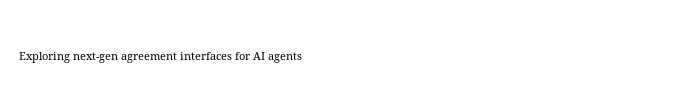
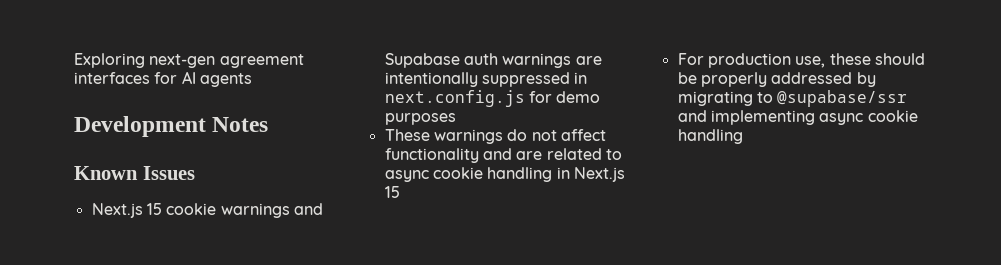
(302, 57) none -> [74,116,269,137] [74,166,195,180] [91,203,323,218] [384,53,602,68] [384,72,588,87] [384,90,601,107] [384,113,456,125] [384,129,606,144] [384,148,622,163] [384,167,625,182] [384,186,400,198] [677,53,925,68] [677,72,876,87] [677,90,908,107] [677,110,918,125] [677,129,743,144] // Development Notes // Known Issues // Next.js 15 cookie warnings and Supabase auth warnings are intentionally suppressed in next.config.js for demo purposes // These warnings do not affect functionality and are related to async cookie handling in Next.js 15 // For production use, these should be properly addressed by migrating to @supabase/ssr and implementing async cookie handling

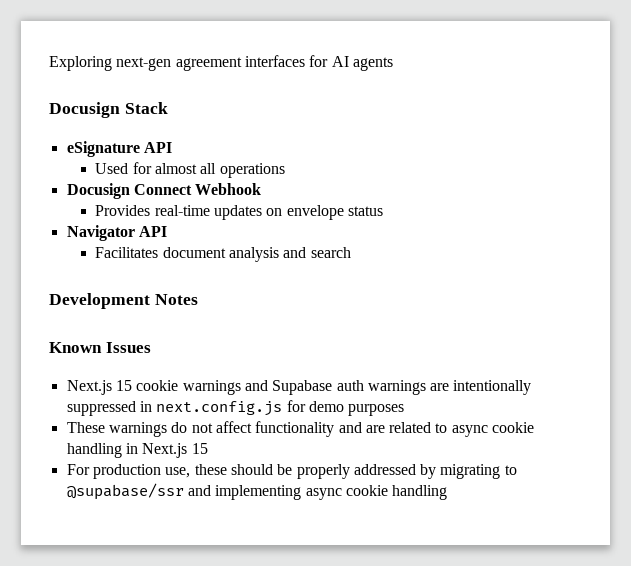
(252, 80) none -> [49,102,168,118] [66,141,172,157] [95,162,285,178] [66,183,262,199] [95,205,383,220] [66,225,167,241] [95,247,351,262] // Docusign Stack // eSignature API // Used for almost all operations // Docusign Connect Webhook // Provides real-time updates on envelope status // Navigator API // Facilitates document analysis and search

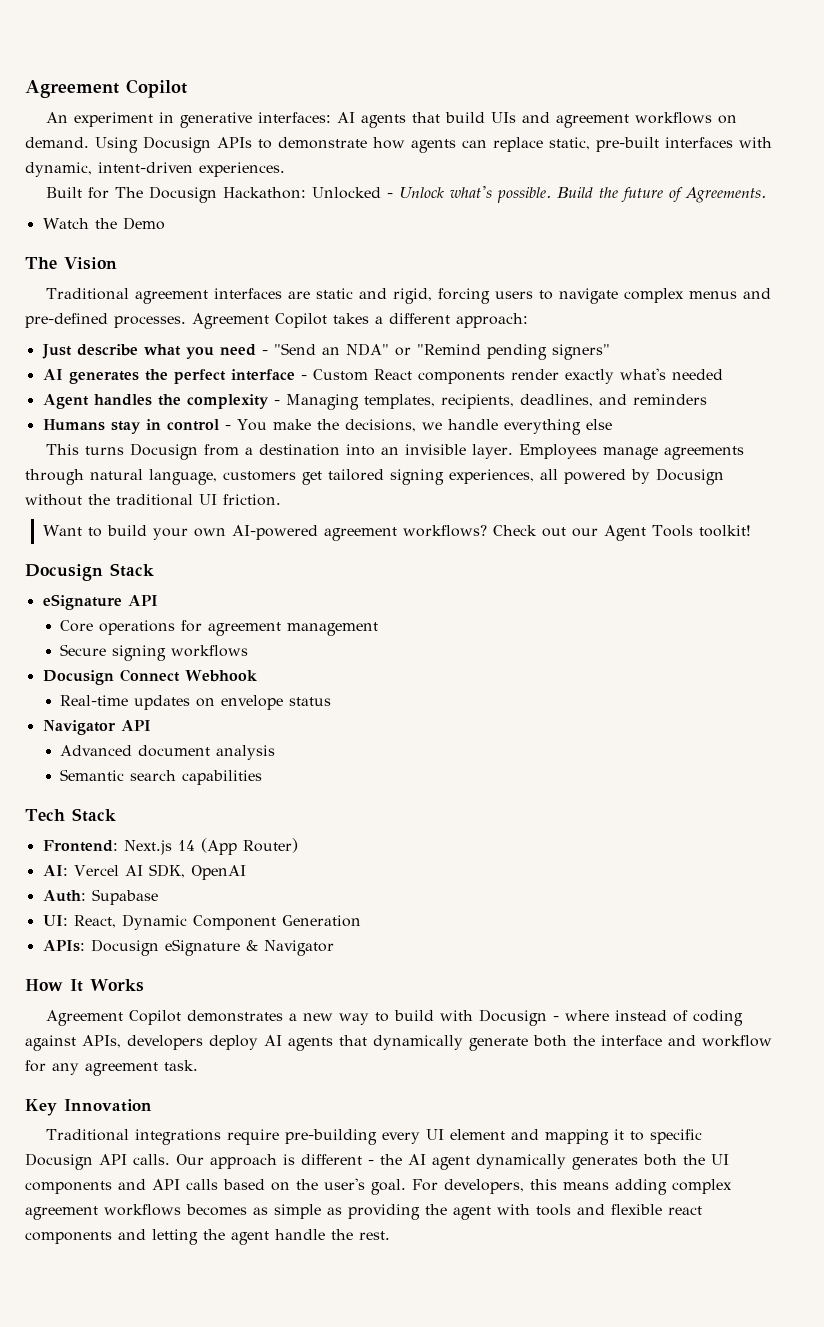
[49,55,393,71] [49,102,168,118] [66,141,172,157] [95,162,285,178] Exploring next-gen agreement interfaces for AI agents // Docusign Stack // eSignature API // Used for almost all operations -> [25,79,187,98] [46,112,738,128] [25,136,772,153] [25,162,285,177] [46,186,767,203] [42,217,165,230] [25,257,117,270] [46,288,772,304] [25,313,528,329] [41,343,610,360] [42,368,723,384] [42,394,707,410] [42,419,612,435] [46,443,745,460] [25,468,724,485] [25,494,281,506] [42,525,751,541] [25,563,154,581] [42,594,158,610] [60,620,379,636] [60,644,249,661] Agreement Copilot // An experiment in generative interfaces: AI agents that build UIs and agreement workflows on demand. Using Docusign APIs to demonstrate how agents can replace static, pre-built interfaces with dynamic, intent-driven experiences. // Built for The Docusign Hackathon: Unlocked - Unlock what's possible. Build the future of Agreements. // Watch the Demo // The Vision // Traditional agreement interfaces are static and rigid, forcing users to navigate complex menus and pre-defined processes. Agreement Copilot takes a different approach: // Just describe what you need - "Send an NDA" or "Remind pending signers" // AI generates the perfect interface - Custom React components render exactly what's needed // Agent handles the complexity - Managing templates, recipients, deadlines, and reminders // Humans stay in control - You make the decisions, we handle everything else // This turns Docusign from a destination into an invisible layer. Employees manage agreements through natural language, customers get tailored signing experiences, all powered by Docusign without the traditional UI friction. // Want to build your own AI-powered agreement workflows? Check out our Agent Tools toolkit! // Docusign Stack // eSignature API // Core operations for agreement management // Secure signing workflows
[95,205,210,216] Provides real-time -> [60,695,129,706] Real-time
[95,247,159,258] Facilitates -> [60,745,133,756] Advanced
[283,247,351,258] [49,293,198,309] [49,342,151,353] [66,380,532,395] [66,400,405,416] [66,421,535,437] [66,443,208,458] [66,464,517,479] [66,483,448,500] and search // Development Notes // Known Issues // Next.js 15 cookie warnings and Supabase auth warnings are intentionally suppressed in next.config.js for demo purposes // These warnings do not affect functionality and are related to async cookie handling in Next.js 15 // For production use, these should be properly addressed by migrating to @supabase/ssr and implementing async cookie handling -> [60,769,263,785] [25,808,116,822] [42,838,298,855] [42,864,246,880] [42,889,158,905] [42,914,361,930] [42,939,334,956] [25,979,144,992] [46,1009,744,1026] [25,1035,772,1051] [25,1060,198,1076] [25,1099,152,1116] [46,1129,703,1145] [25,1153,729,1170] [25,1178,732,1195] [25,1204,702,1220] [25,1229,390,1245] // Semantic search capabilities // Tech Stack // Frontend: Next.js 14 (App Router) // AI: Vercel AI SDK, OpenAI // Auth: Supabase // UI: React, Dynamic Component Generation // APIs: Docusign eSignature & Navigator // How It Works // Agreement Copilot demonstrates a new way to build with Docusign - where instead of coding against APIs, developers deploy AI agents that dynamically generate both the interface and workflow for any agreement task. // Key Innovation // Traditional integrations require pre-building every UI element and mapping it to specific Docusign API calls. Our approach is different - the AI agent dynamically generates both the UI components and API calls based on the user's goal. For developers, this means adding complex agreement workflows becomes as simple as providing the agent with tools and flexible react components and letting the agent handle the rest.

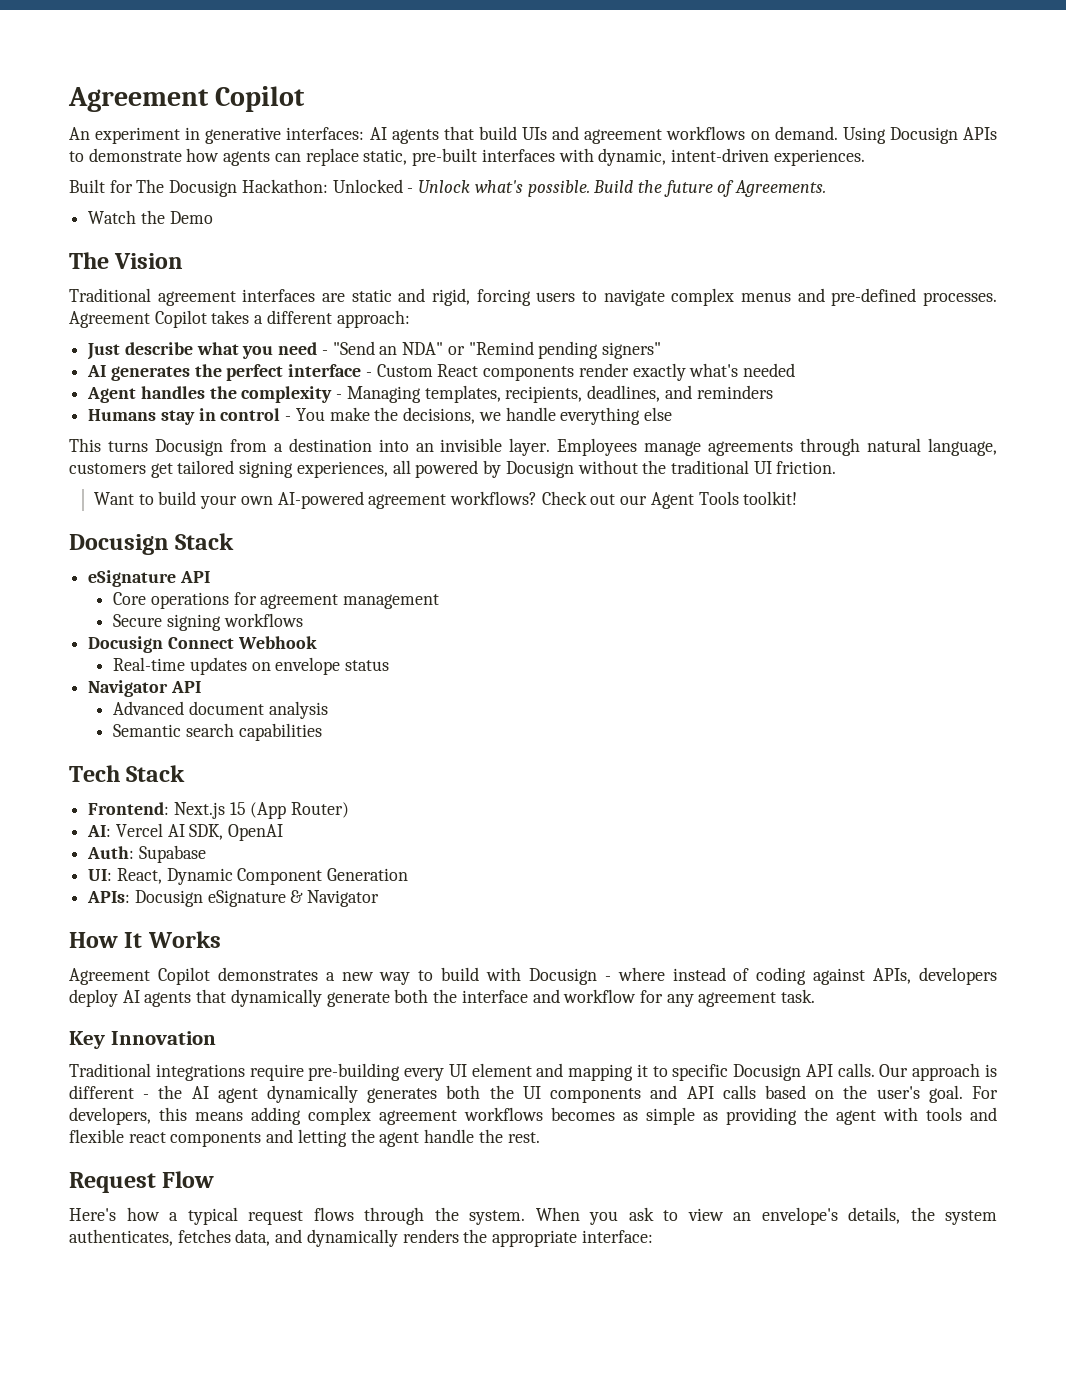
[177,840,195,851] 14 -> [229,802,246,815] 15
(390, 1235) none -> [69,1171,215,1193] [69,1207,997,1225] [69,1229,653,1247] // Request Flow // Here's how a typical request flows through the system. When you ask to view an envelope's details, the system authenticates, fetches data, and dynamically renders the appropriate interface:

